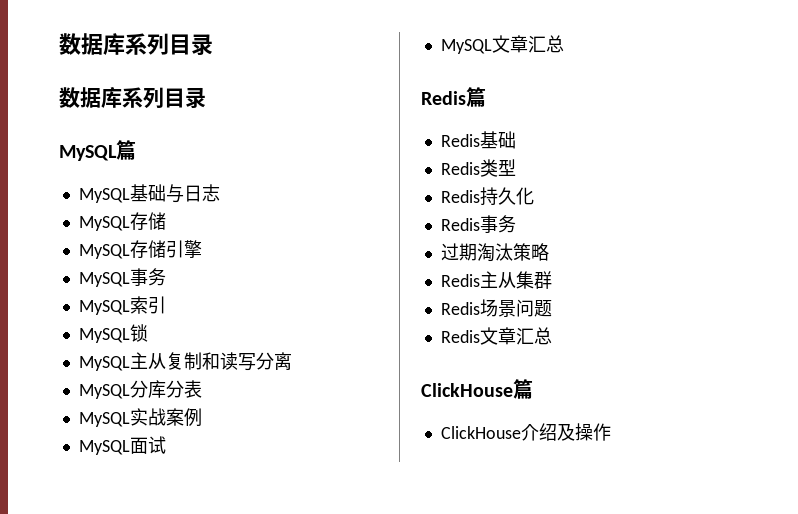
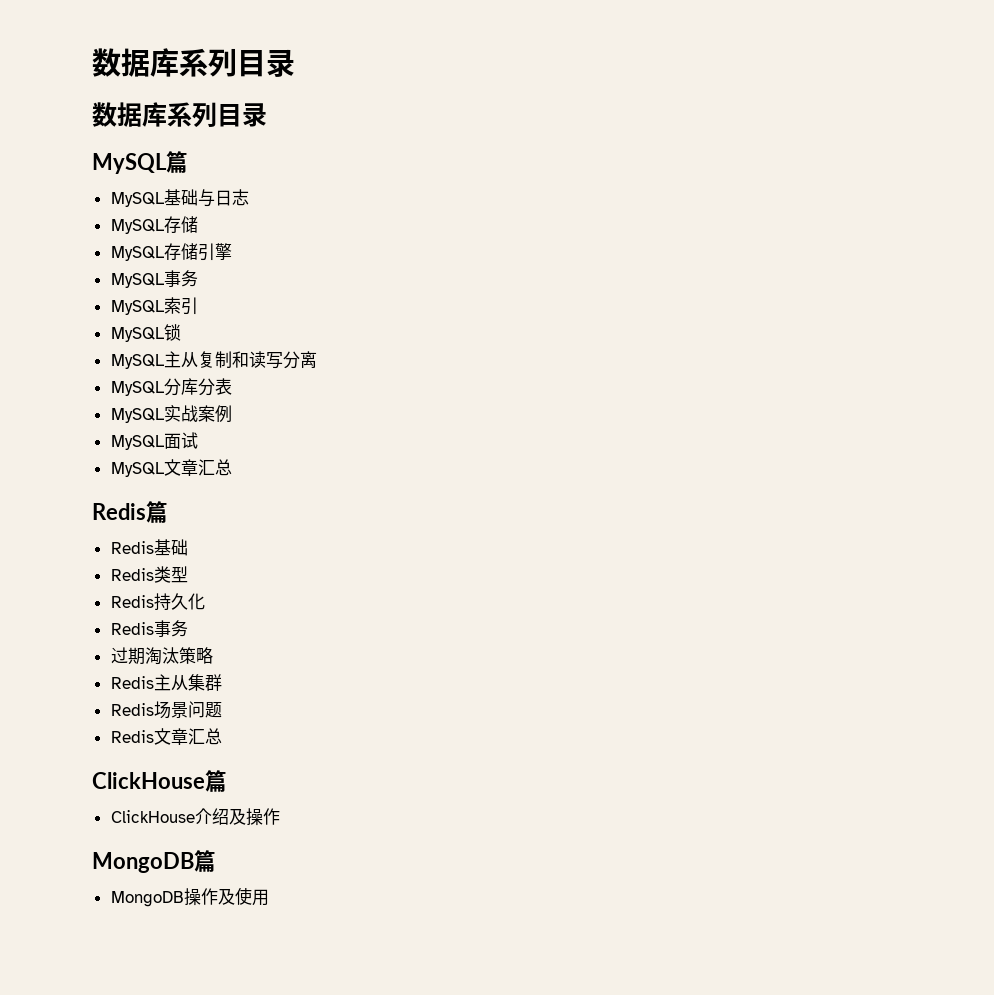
(611, 432) none -> [92,850,216,873] [110,887,269,907] // MongoDB篇 // MongoDB操作及使用

